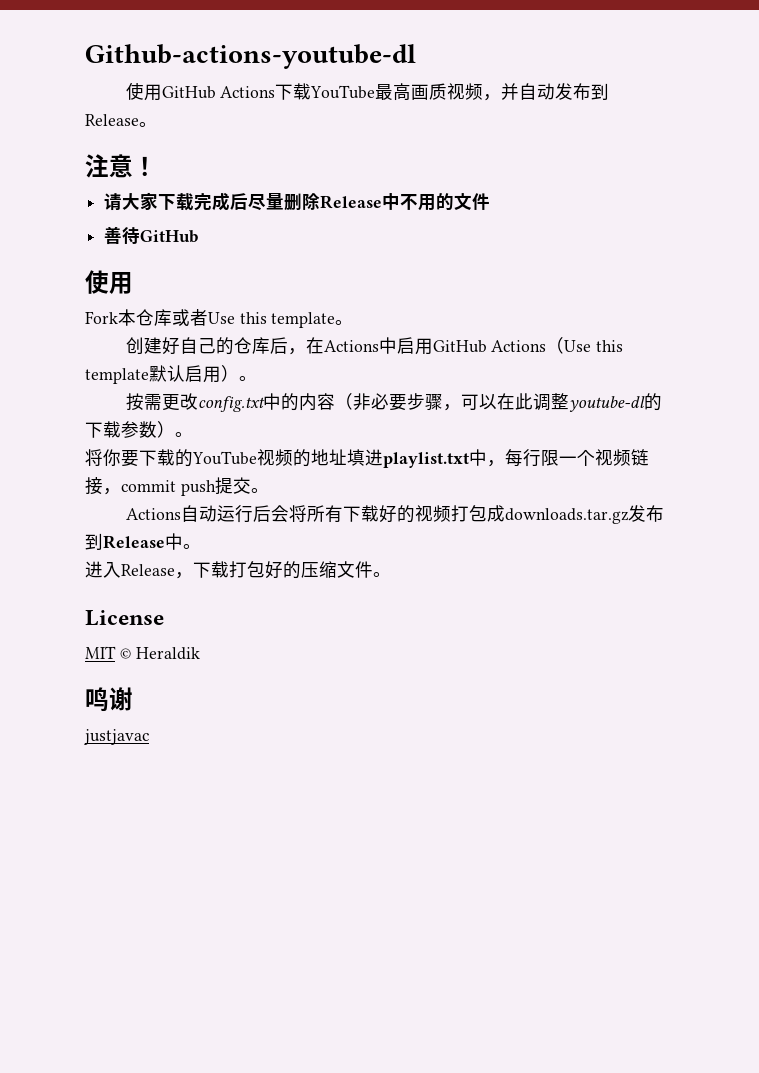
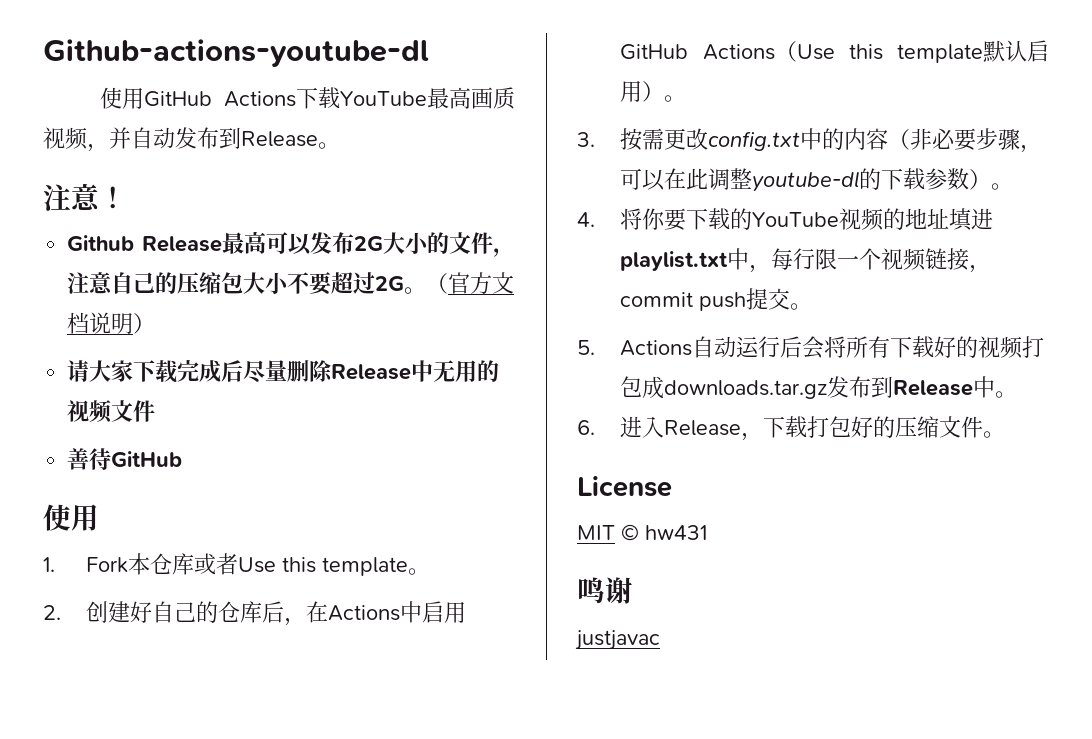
(157, 166) none -> [67,231,515,257] [67,272,515,295] [67,312,156,334] // Github Release最高可以发布2G大小的文件，注意自己的压缩包大小不要超过2G。（官方文档说明）
[400,193,455,211] 不用的 -> [433,360,500,382] [67,400,113,423] 无用的视频
(133, 283) none -> [43,557,55,572] 1.
(354, 322) none -> [43,605,61,620] 2.
(257, 378) none -> [577,132,595,147] 3.
(193, 434) none -> [577,212,595,227] 4.
(269, 490) none -> [577,340,595,355] 5.
(201, 546) none -> [577,420,595,435] 6.
[136,647,201,660] Heraldik -> [645,525,707,540] hw431

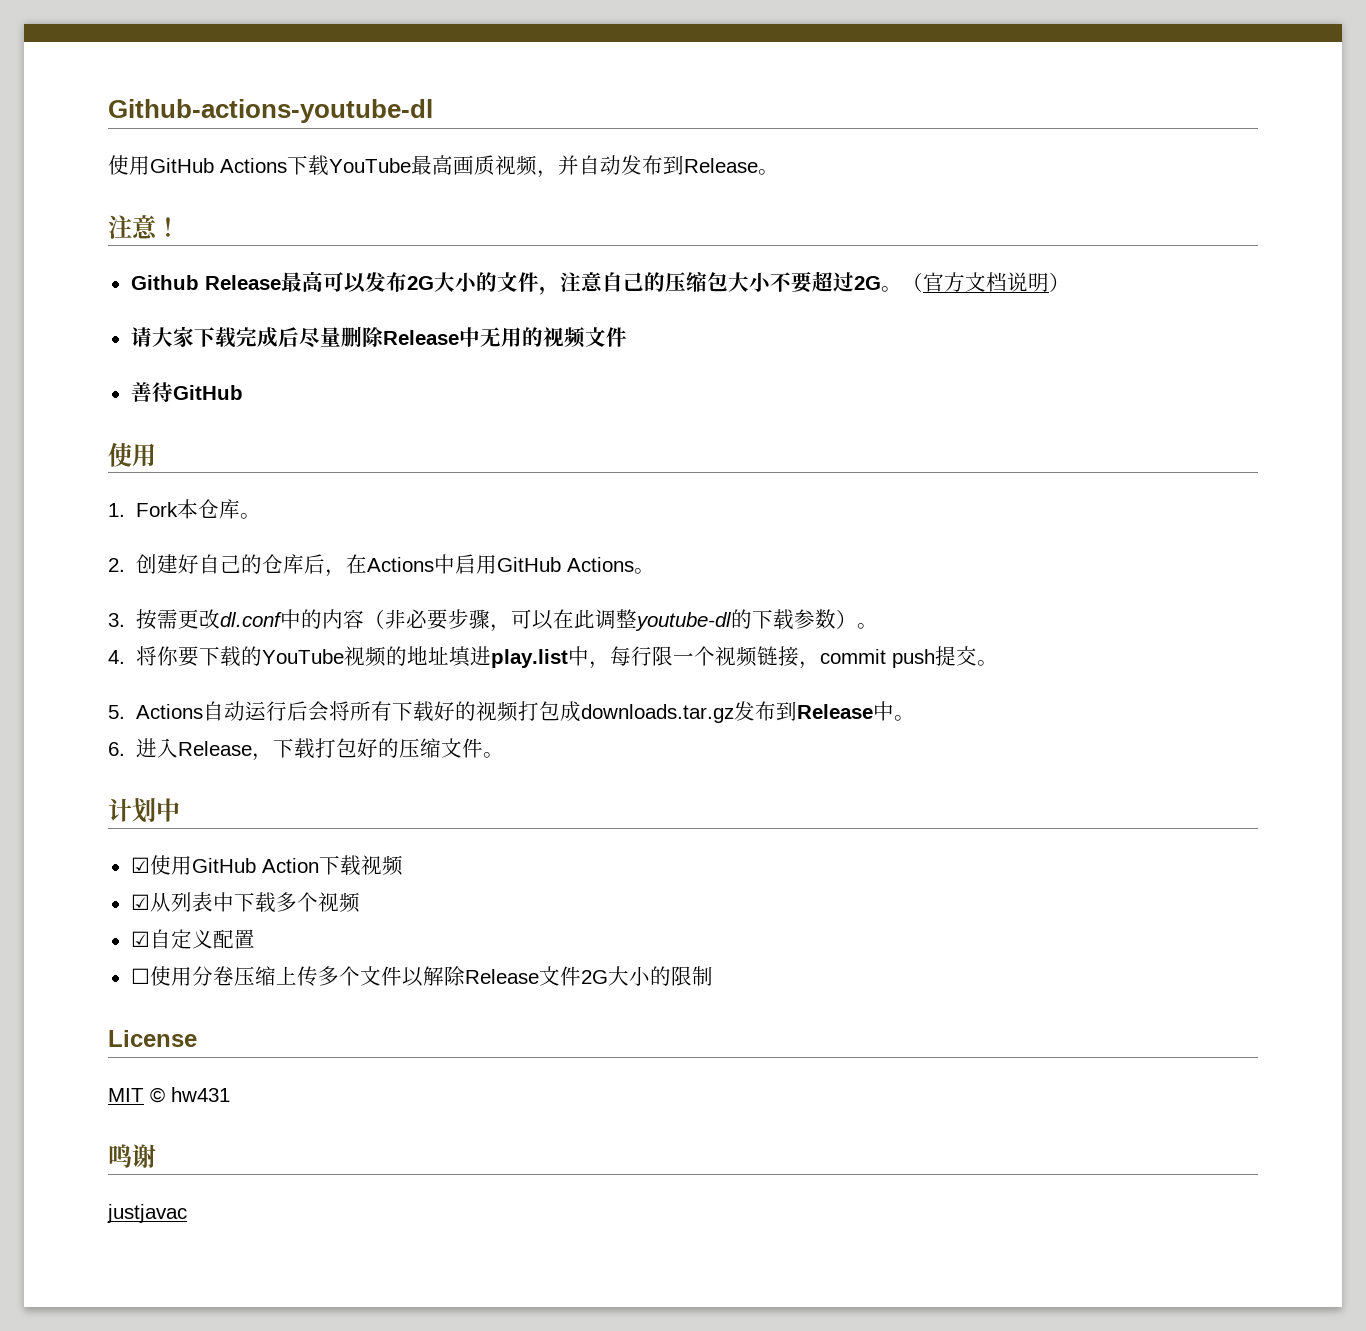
[194,553,409,576] 或者Use this template -> (241, 509) none
[774,40,1049,63] [620,81,665,102] （Use this template默认启用） -> (635, 564) none
[708,131,801,151] config.txt -> [220,612,283,627] dl.conf
[620,251,729,271] playlist.txt -> [491,649,569,668] play.list
(1006, 434) none -> [108,798,180,823] [130,855,403,876] [130,892,360,913] [130,929,255,949] [130,966,713,987] // 计划中 // ☑使用GitHub Action下载视频 // ☑从列表中下载多个视频 // ☑自定义配置 // ☐使用分卷压缩上传多个文件以解除Release文件2G大小的限制

